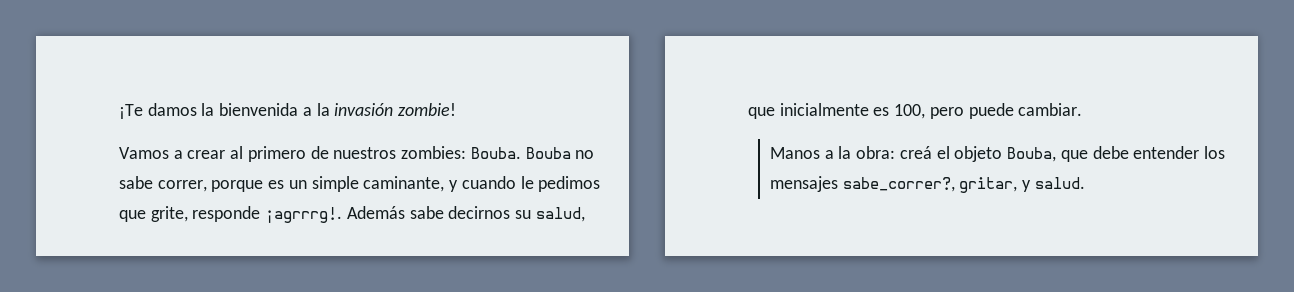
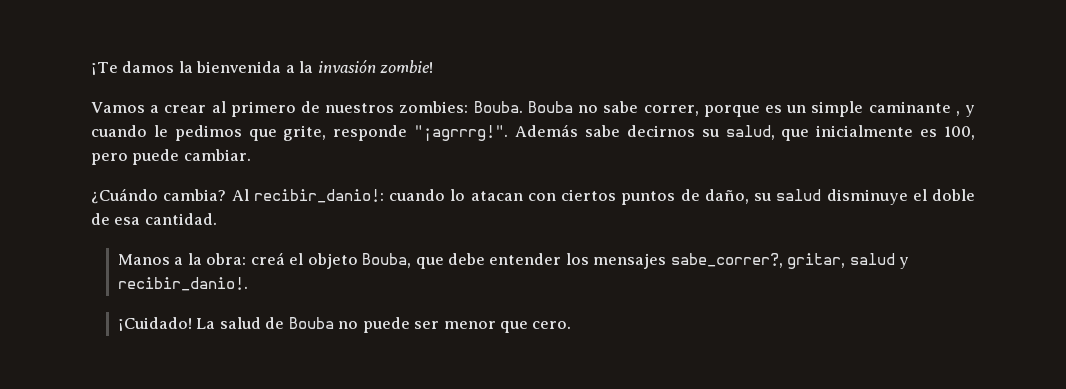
[363,176,445,192] caminante, -> [868,101,960,116] caminante ,
[265,207,343,223] ¡agrrrg!. -> [414,125,509,141] "¡agrrrg!".
(1083, 109) none -> [91,188,975,205] [91,213,217,225] // ¿Cuándo cambia? Al recibir_danio!: cuando lo atacan con ciertos puntos de daño, su salud disminuye el doble de esa cantidad.
[1022,177,1085,192] y salud. -> [849,253,910,269] [117,277,248,291] [117,317,572,333] salud y recibir_danio!. // ¡Cuidado! La salud de Bouba no puede ser menor que cero.

